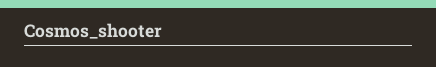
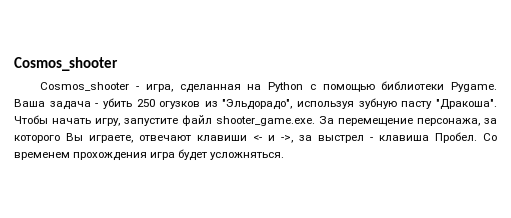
[24,23,162,39] Cosmos_shooter -> [14,57,118,71] [40,81,497,93] [14,98,497,110] [14,115,497,126] [14,132,497,143] [14,149,285,161] Cosmos_shooter // Cosmos_shooter - игра, сделанная на Python с помощью библиотеки Pygame. Ваша задача - убить 250 огузков из "Эльдорадо", используя зубную пасту "Дракоша". Чтобы начать игру, запустите файл shooter_game.exe. За перемещение персонажа, за которого Вы играете, отвечают клавиши <- и ->, за выстрел - клавиша Пробел. Со временем прохождения игра будет усложняться.

